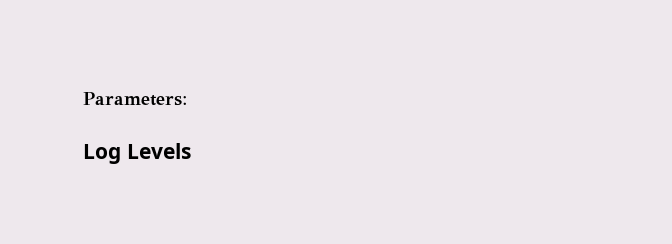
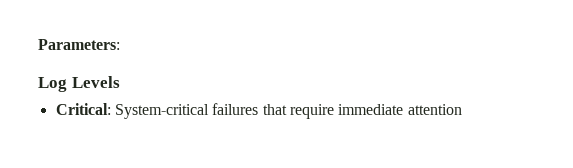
(191, 151) none -> [55,103,462,119] // Critical: System-critical failures that require immediate attention

